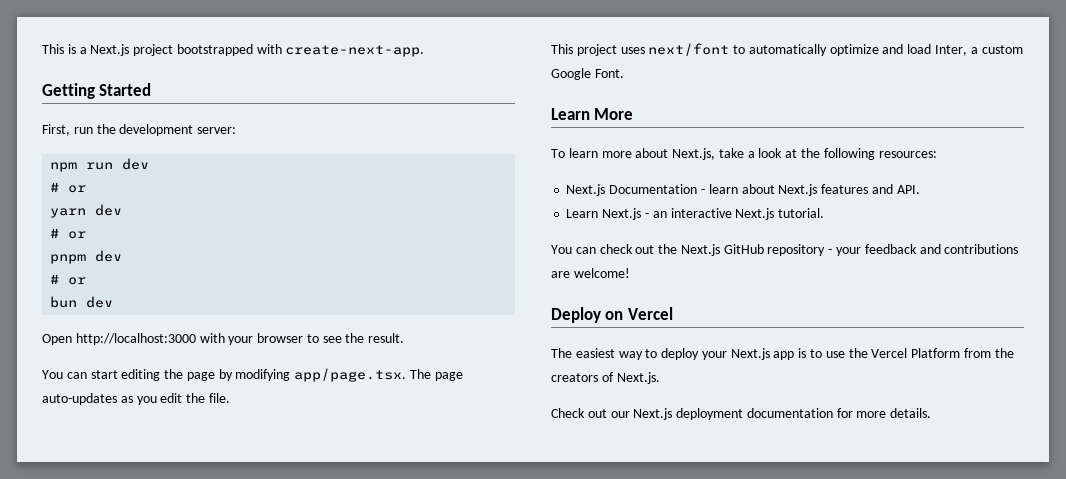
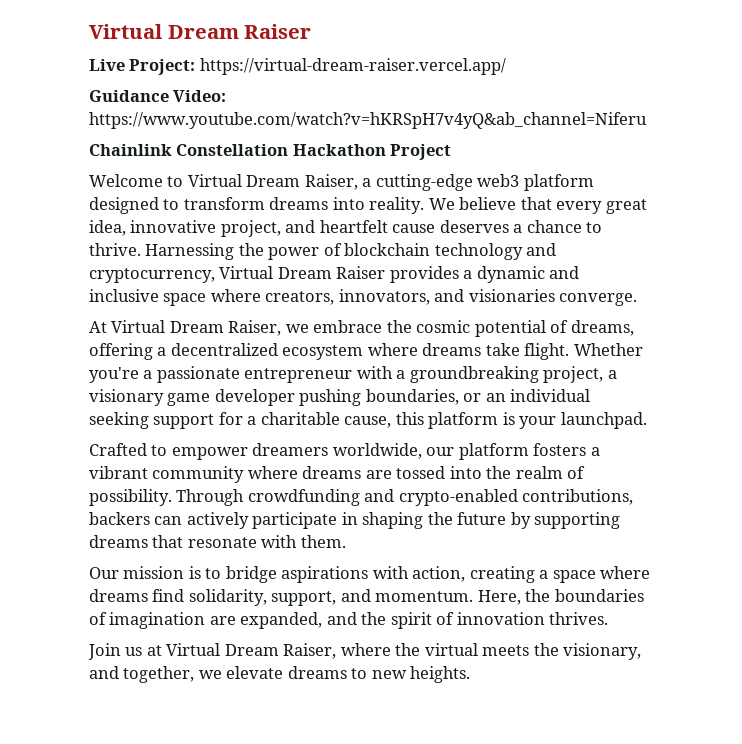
[42,44,425,57] [42,83,152,99] [42,124,237,136] [50,158,150,172] [50,182,87,193] [50,204,123,218] [50,228,87,239] [50,250,123,264] [50,274,87,285] [50,296,114,308] [42,333,405,345] [42,368,463,382] [42,393,230,405] [551,43,1023,56] [551,68,624,80] [551,108,634,120] [551,148,937,160] [566,184,920,196] [566,208,825,220] [551,244,1019,256] [551,268,630,278] [551,307,673,323] [551,348,1014,360] [551,372,660,384] [551,408,932,420] This is a Next.js project bootstrapped with create-next-app. // Getting Started // First, run the development server: // npm run dev // # or // yarn dev // # or // pnpm dev // # or // bun dev // Open http://localhost:3000 with your browser to see the result. // You can start editing the page by modifying app/page.tsx. The page auto-updates as you edit the file. // This project uses next/font to automatically optimize and load Inter, a custom Google Font. // Learn More // To learn more about Next.js, take a look at the following resources: // Next.js Documentation - learn about Next.js features and API. // Learn Next.js - an interactive Next.js tutorial. // You can check out the Next.js GitHub repository - your feedback and contributions are welcome! // Deploy on Vercel // The easiest way to deploy your Next.js app is to use the Vercel Platform from the creators of Next.js. // Check out our Next.js deployment documentation for more details. -> [89,24,312,39] [89,58,506,75] [89,90,227,102] [89,112,647,129] [89,144,452,160] [89,174,594,191] [89,197,647,214] [89,220,603,237] [89,243,557,260] [89,266,580,283] [89,289,638,306] [89,320,634,337] [89,343,643,360] [89,366,617,383] [89,389,591,406] [89,412,647,429] [89,443,600,460] [89,466,586,483] [89,489,634,506] [89,512,621,529] [89,535,346,548] [89,566,651,583] [89,589,644,606] [89,612,609,629] [88,643,642,660] [89,666,471,683] Virtual Dream Raiser // Live Project: https://virtual-dream-raiser.vercel.app/ // Guidance Video: https://www.youtube.com/watch?v=hKRSpH7v4yQ&ab_channel=Niferu // Chainlink Constellation Hackathon Project // Welcome to Virtual Dream Raiser, a cutting-edge web3 platform designed to transform dreams into reality. We believe that every great idea, innovative project, and heartfelt cause deserves a chance to thrive. Harnessing the power of blockchain technology and cryptocurrency, Virtual Dream Raiser provides a dynamic and inclusive space where creators, innovators, and visionaries converge. // At Virtual Dream Raiser, we embrace the cosmic potential of dreams, offering a decentralized ecosystem where dreams take flight. Whether you're a passionate entrepreneur with a groundbreaking project, a visionary game developer pushing boundaries, or an individual seeking support for a charitable cause, this platform is your launchpad. // Crafted to empower dreamers worldwide, our platform fosters a vibrant community where dreams are tossed into the realm of possibility. Through crowdfunding and crypto-enabled contributions, backers can actively participate in shaping the future by supporting dreams that resonate with them. // Our mission is to bridge aspirations with action, creating a space where dreams find solidarity, support, and momentum. Here, the boundaries of imagination are expanded, and the spirit of innovation thrives. // Join us at Virtual Dream Raiser, where the virtual meets the visionary, and together, we elevate dreams to new heights.

